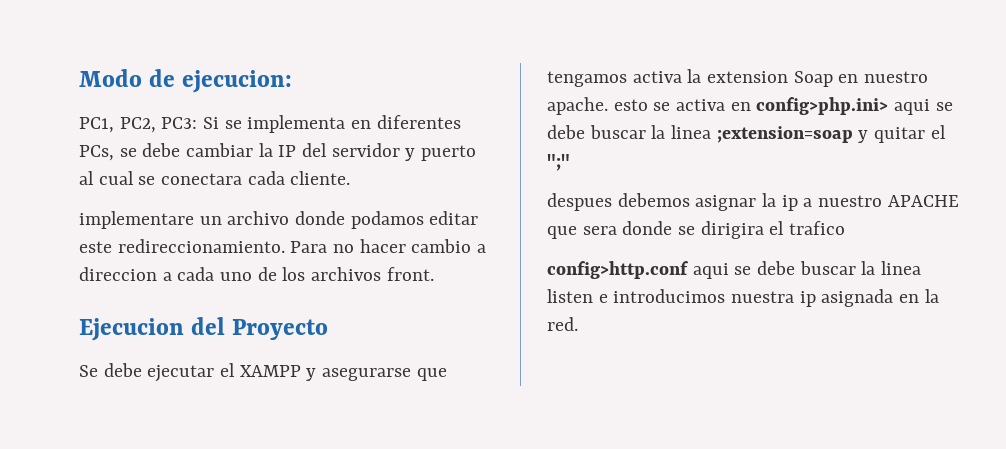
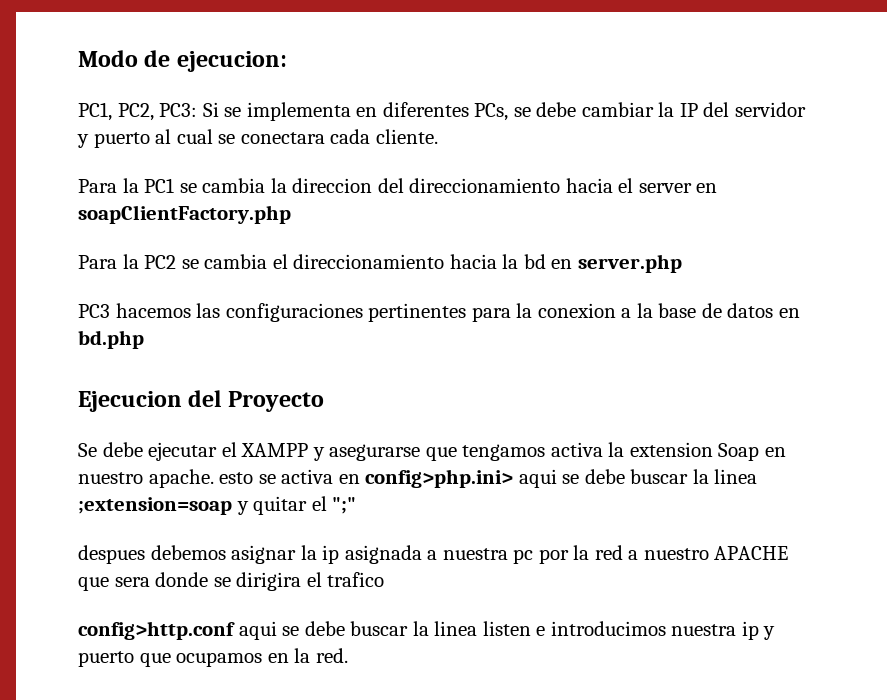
[79,211,479,229] [79,239,487,253] [79,267,434,281] implementare un archivo donde podamos editar este redireccionamiento. Para no hacer cambio a direccion a cada uno de los archivos front. -> [78,178,718,193] [78,205,291,224] [78,254,682,273] [78,303,800,322] [78,330,144,349] Para la PC1 se cambia la direccion del direccionamiento hacia el server en soapClientFactory.php // Para la PC2 se cambia el direccionamiento hacia la bd en server.php // PC3 hacemos las configuraciones pertinentes para la conexion a la base de datos en bd.php
(798, 203) none -> [344,545,623,564] asignada a nuestra pc por la red
[821,289,894,307] asignada -> [763,626,776,640] [78,651,263,667] y puerto que ocupamos

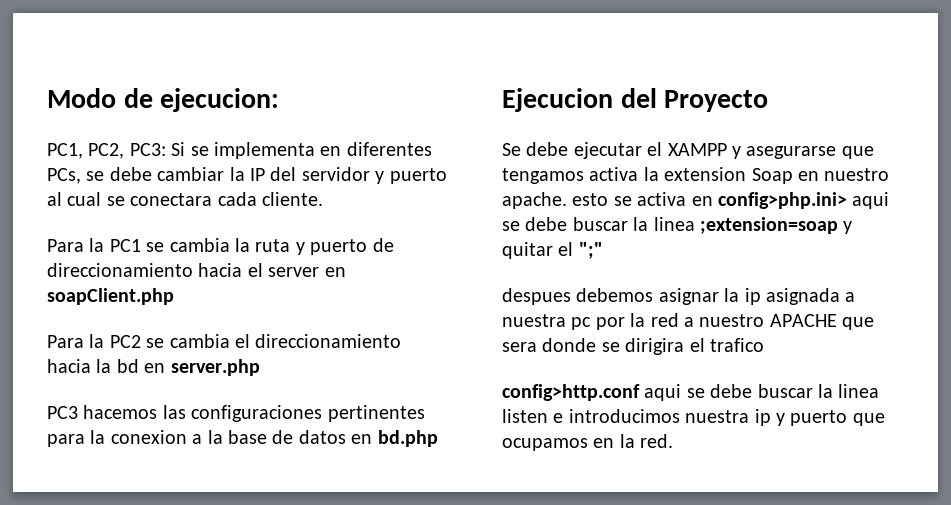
[292,178,404,193] direccion del -> [255,238,394,255] ruta y puerto de
[78,205,291,224] soapClientFactory.php -> [47,288,174,305] soapClient.php

